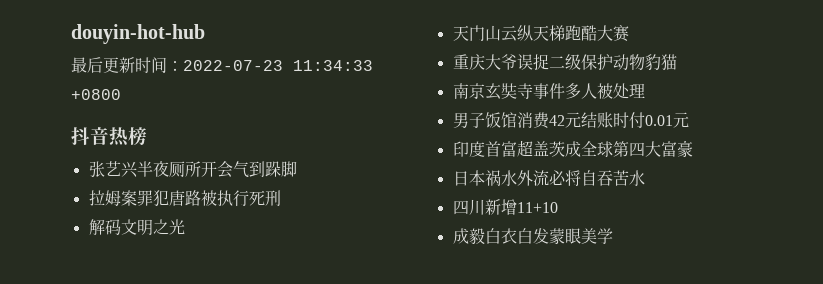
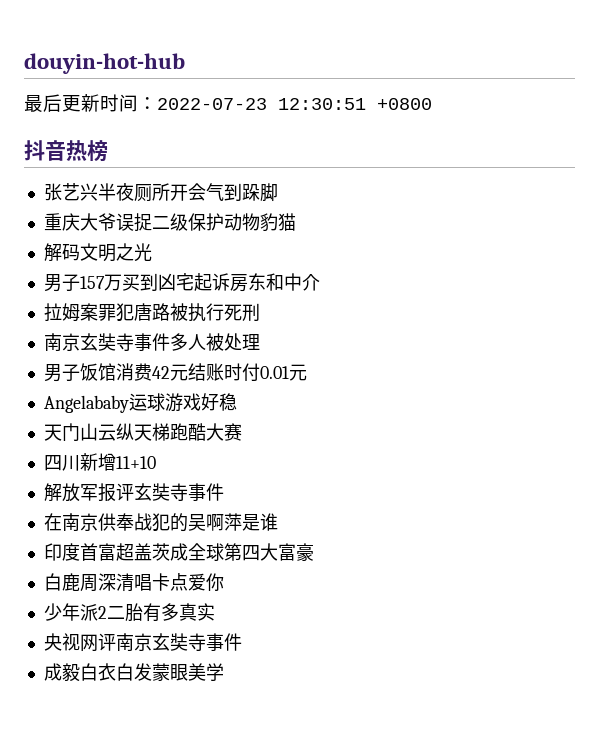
[293,60,373,71] 11:34:33 -> [278,98,366,110] 12:30:51
[88,190,281,207] [88,219,185,236] [452,25,629,42] // 拉姆案罪犯唐路被执行死刑 // 解码文明之光 // 天门山云纵天梯跑酷大赛 -> (278, 192) none
(677, 62) none -> [43,243,152,262] [43,273,320,292] [43,303,260,322] // 解码文明之光 // 男子157万买到凶宅起诉房东和中介 // 拉姆案罪犯唐路被执行死刑
(689, 120) none -> [43,393,237,413] [43,423,242,441] [43,453,156,471] [43,483,224,502] [43,513,278,532] // Angelababy运球游戏好稳 // 天门山云纵天梯跑酷大赛 // 四川新增11+10 // 解放军报评玄奘寺事件 // 在南京供奉战犯的吴啊萍是谁
[452,170,645,186] [452,199,558,215] 日本祸水外流必将自吞苦水 // 四川新增11+10 -> [43,573,224,592] [43,603,215,622] [43,633,242,652] 白鹿周深清唱卡点爱你 // 少年派2二胎有多真实 // 央视网评南京玄奘寺事件

